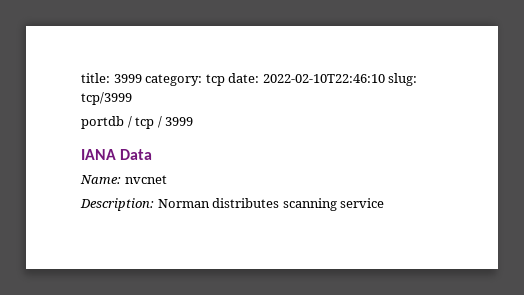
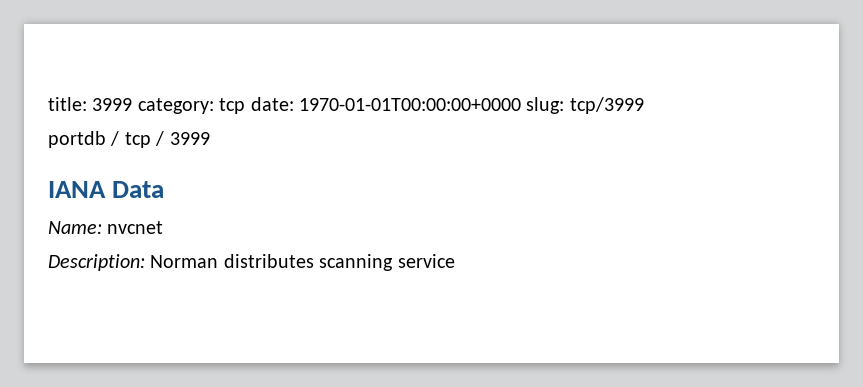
[262,74,385,83] 2022-02-10T22:46:10 -> [299,98,521,111] 1970-01-01T00:00:00+0000

